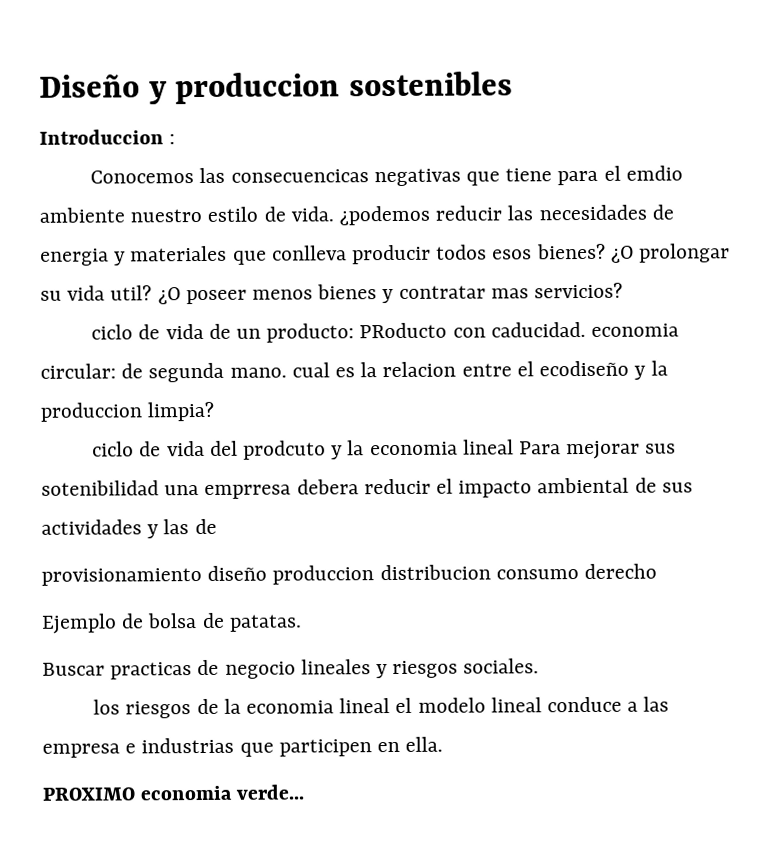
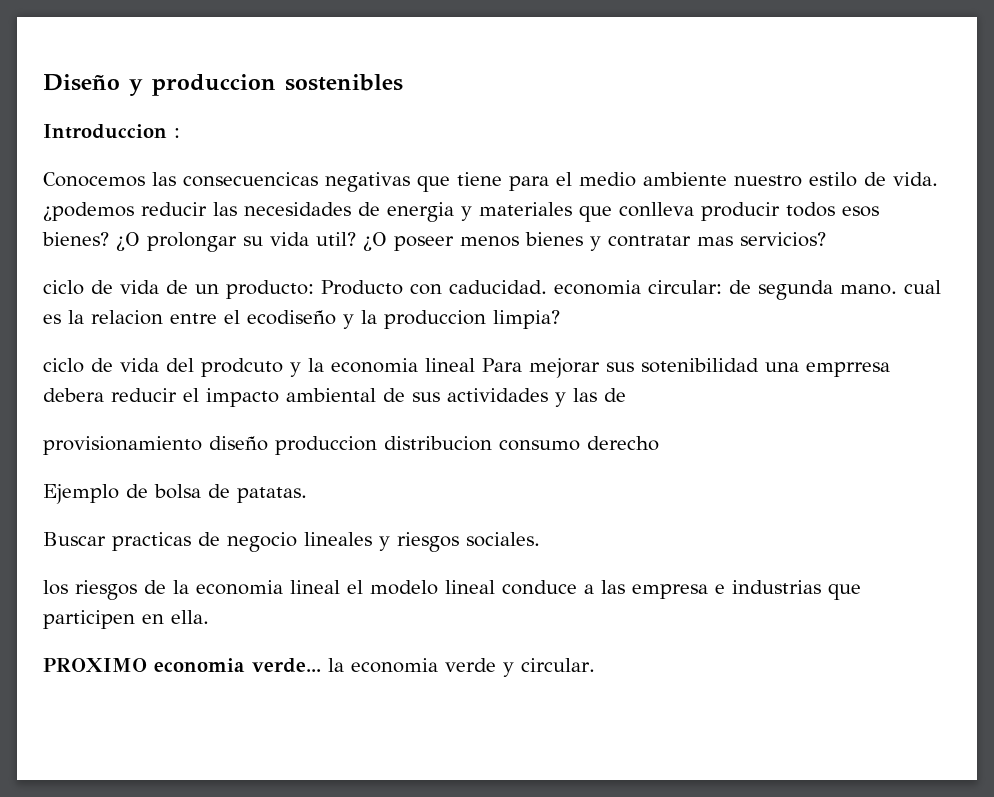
[625,165,683,181] emdio -> [579,172,636,187] medio
[359,322,448,339] PRoducto -> [321,280,403,295] Producto
(305, 792) none -> [328,658,595,677] la economia verde y circular.

